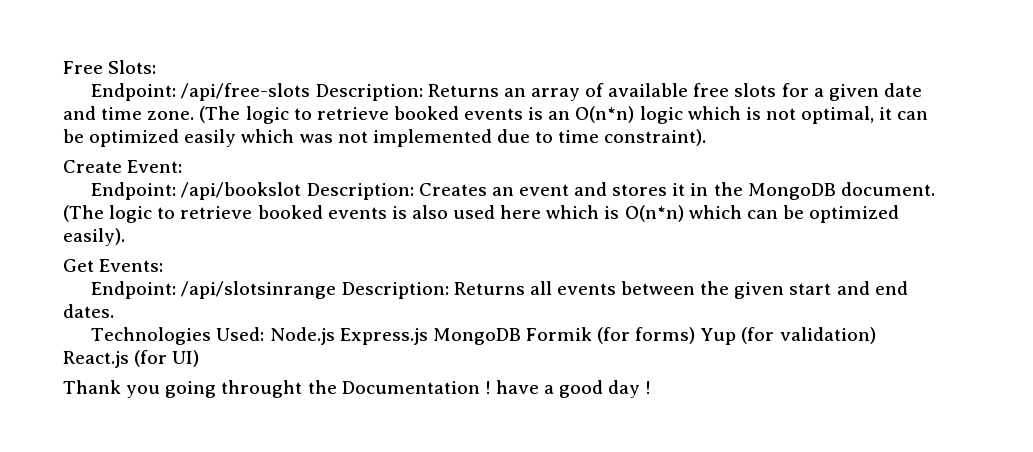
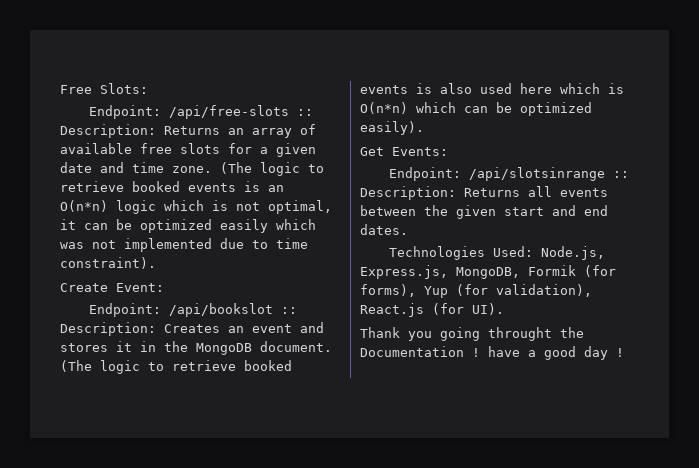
(311, 92) none -> [296,109,313,116] ::
(302, 191) none -> [280,307,297,314] ::
(337, 290) none -> [612,171,629,178] ::
[269,327,521,345] Node.js Express.js MongoDB -> [540,246,605,260] [360,265,520,279] Node.js, Express.js, MongoDB,
[635,327,696,344] forms) -> [360,284,416,297] forms),
[779,327,876,344] validation) -> [496,284,592,297] validation),
[172,350,200,367] UI) -> [472,303,504,315] UI).

